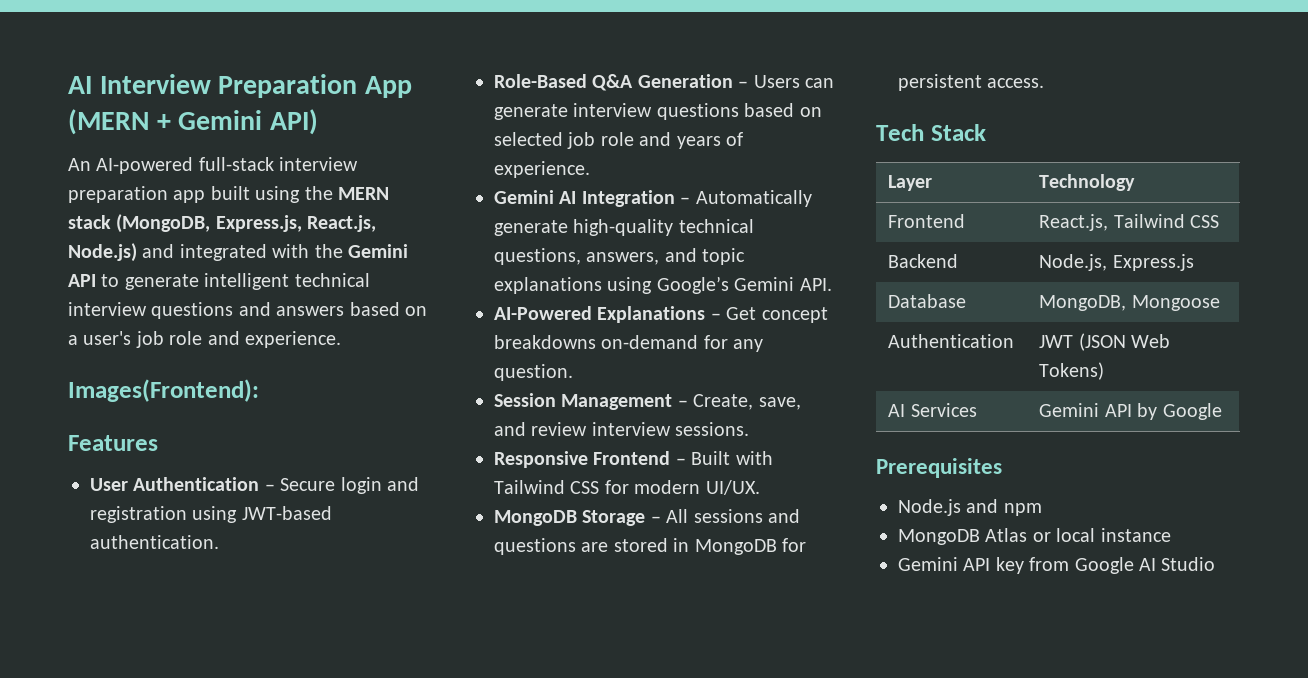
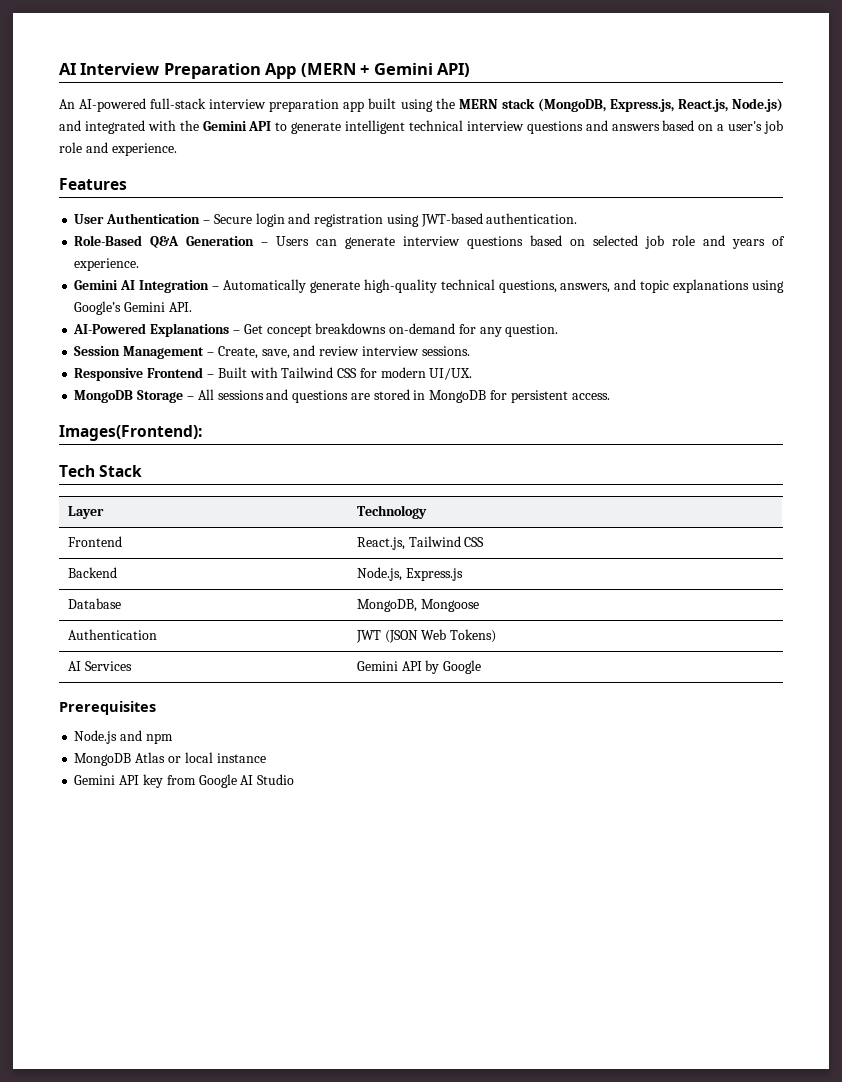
[68,379,259,402] // Images(Frontend): -> (177, 149) none
(1045, 83) none -> [59,425,202,441] // Images(Frontend):

